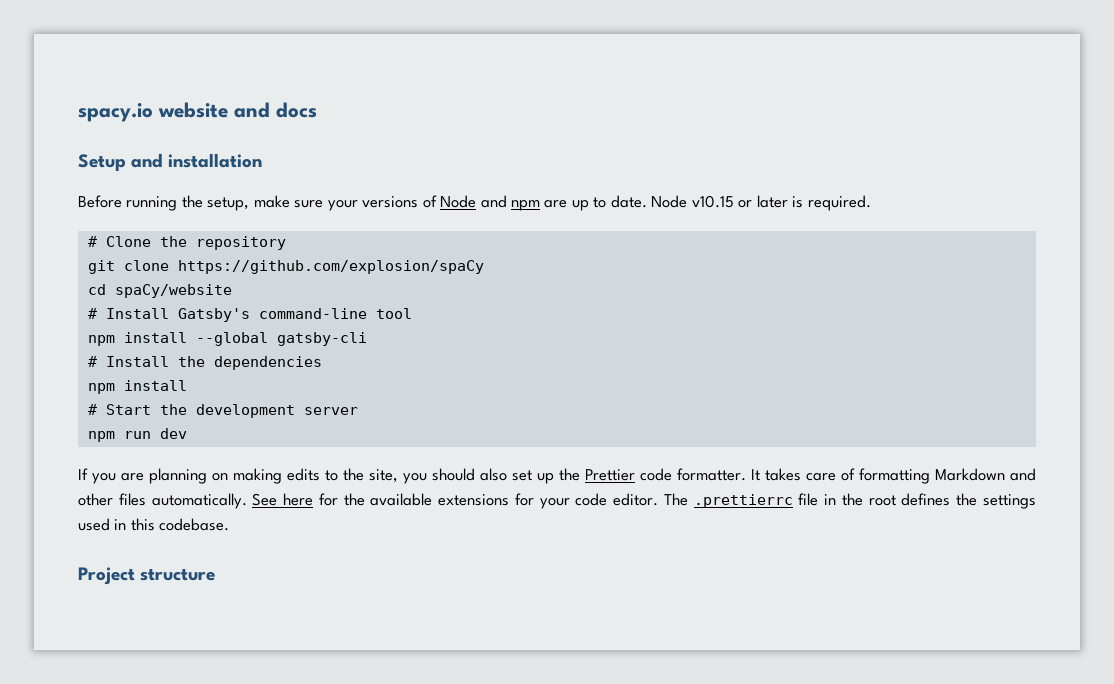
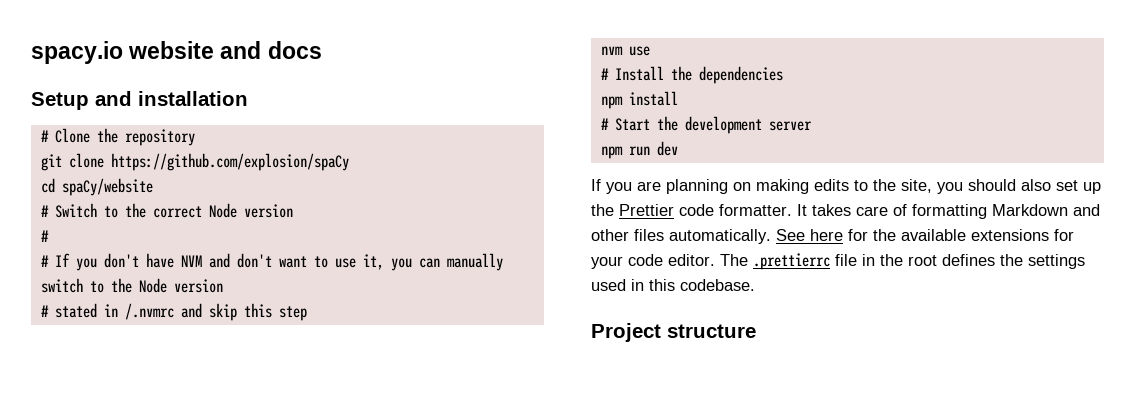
[78,195,871,211] // Before running the setup, make sure your versions of Node and npm are up to date. Node v10.15 or later is required. -> (248, 98) none
[105,308,412,322] [87,332,367,346] Install Gatsby's command-line tool // npm install --global gatsby-cli -> [54,203,293,218] [40,230,49,242] [40,253,503,271] [40,278,223,293] [40,303,307,321] [600,46,650,56] Switch to the correct Node version // # // # If you don't have NVM and don't want to use it, you can manually switch to the Node version // # stated in /.nvmrc and skip this step // nvm use

